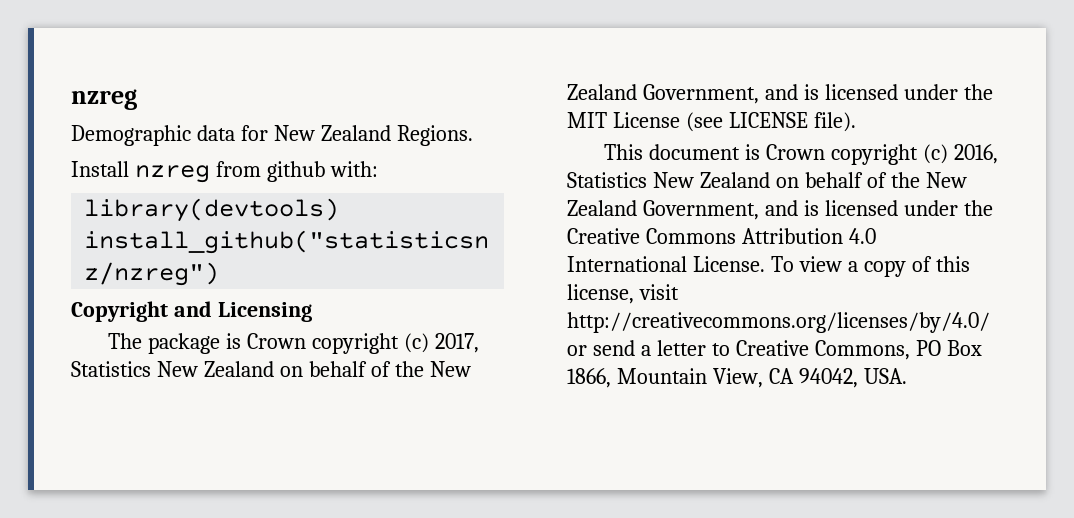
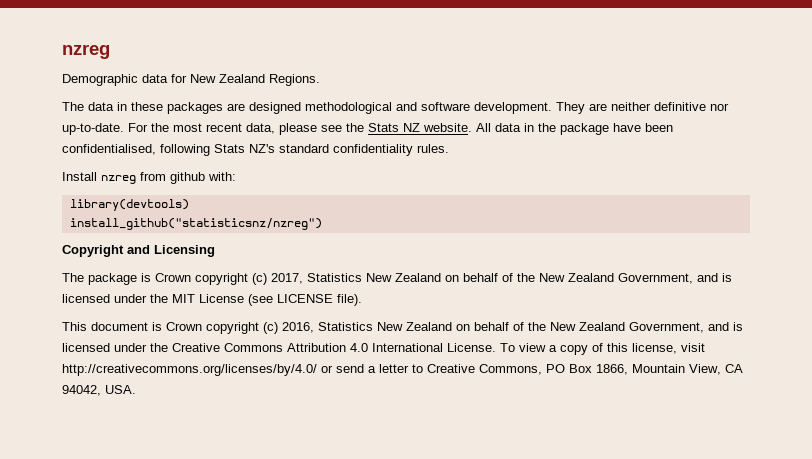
(473, 135) none -> [62,102,729,114] [62,123,673,135] [62,144,449,156] // The data in these packages are designed methodological and software development. They are neither definitive nor up-to-date. For the most recent data, please see the Stats NZ website. All data in the package have been confidentialised, following Stats NZ's standard confidentiality rules.

